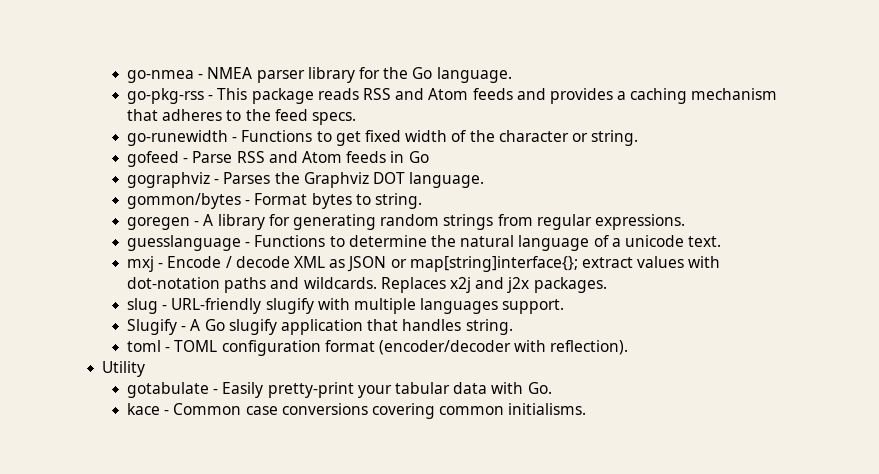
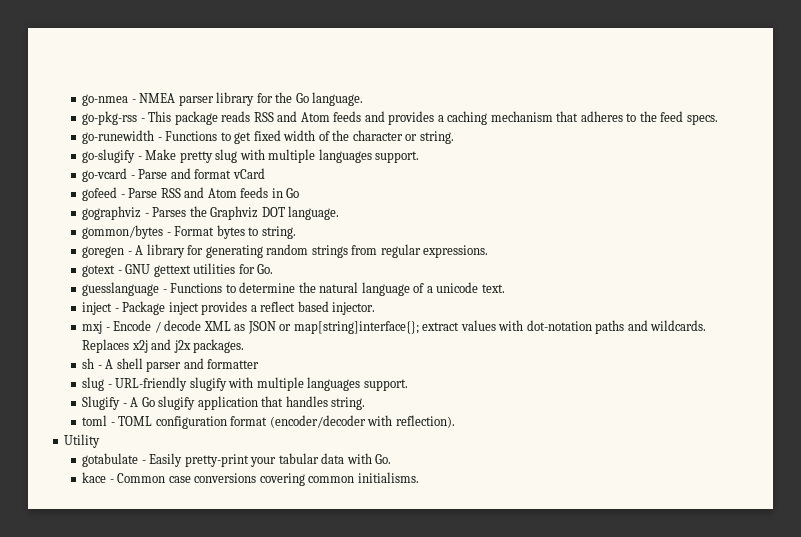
(639, 138) none -> [82,149,420,163] [82,168,265,182] // go-slugify - Make pretty slug with multiple languages support. // go-vcard - Parse and format vCard
(685, 222) none -> [82,263,274,277] // gotext - GNU gettext utilities for Go.
(722, 241) none -> [82,301,376,315] // inject - Package inject provides a reflect based injector.
(607, 285) none -> [82,358,260,372] // sh - A shell parser and formatter

